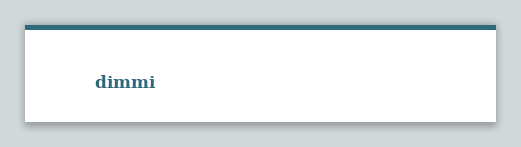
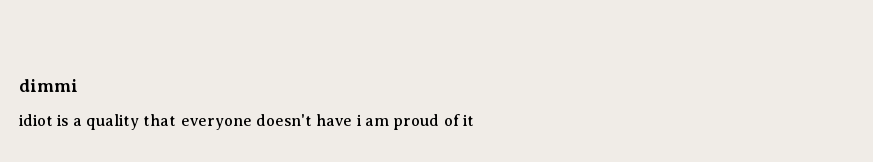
(156, 81) none -> [19,114,474,130] // idiot is a quality that everyone doesn't have i am proud of it

